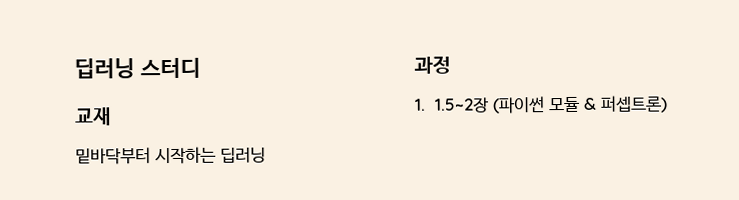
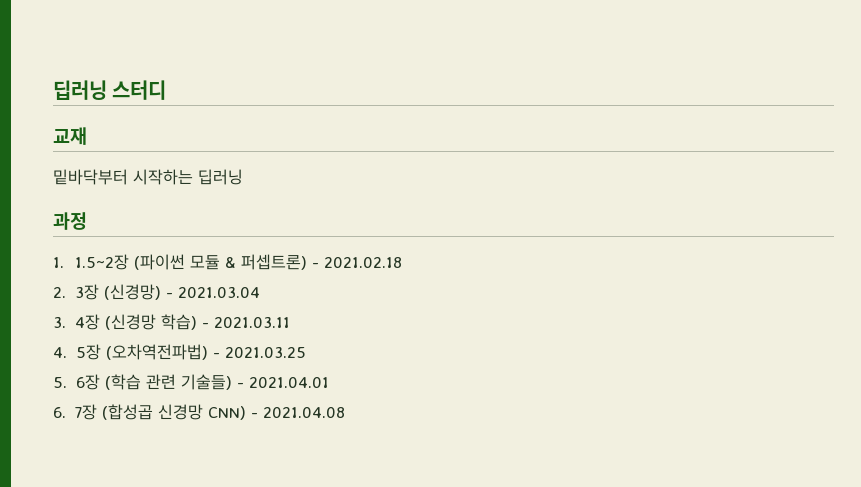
(669, 104) none -> [312,257,403,268] [53,284,261,300] [53,314,291,330] [53,344,306,360] [53,374,329,390] [53,404,346,420] - 2021.02.18 // 2. 3장 (신경망) - 2021.03.04 // 3. 4장 (신경망 학습) - 2021.03.11 // 4. 5장 (오차역전파법) - 2021.03.25 // 5. 6장 (학습 관련 기술들) - 2021.04.01 // 6. 7장 (합성곱 신경망 CNN) - 2021.04.08

